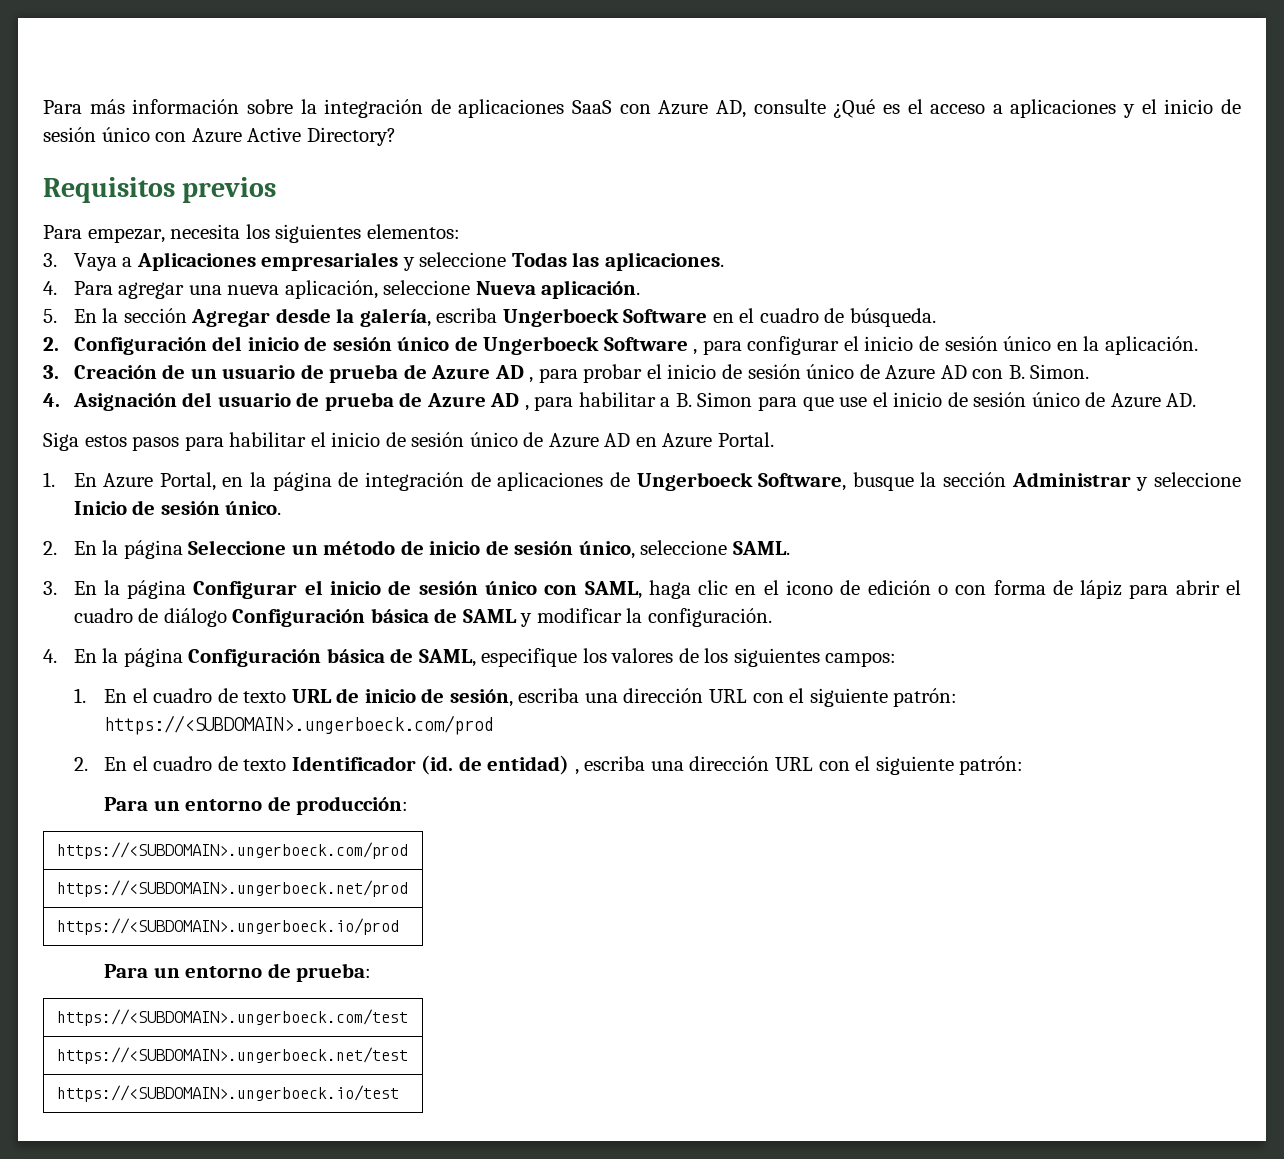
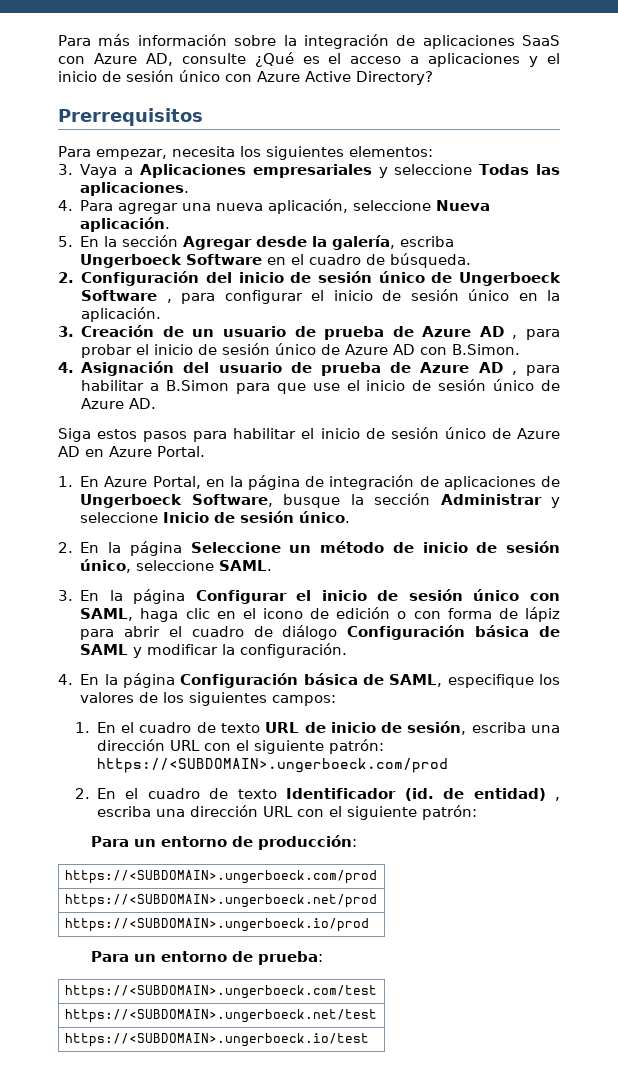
[43,177,277,203] Requisitos previos -> [58,108,203,126] Prerrequisitos
[1008,364,1090,379] B. Simon. -> [452,344,521,355] B.Simon.
[675,392,753,407] B. Simon -> [166,380,230,391] B.Simon

